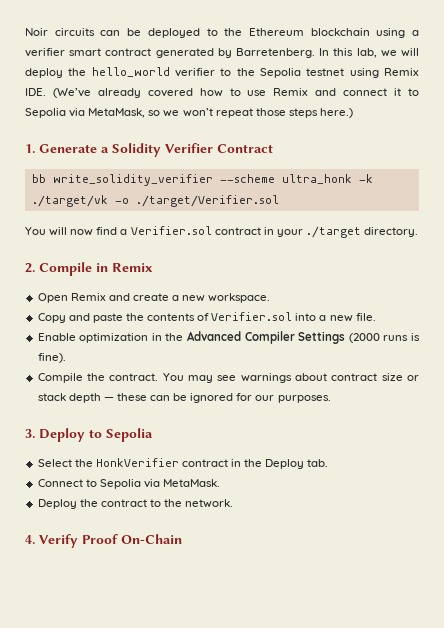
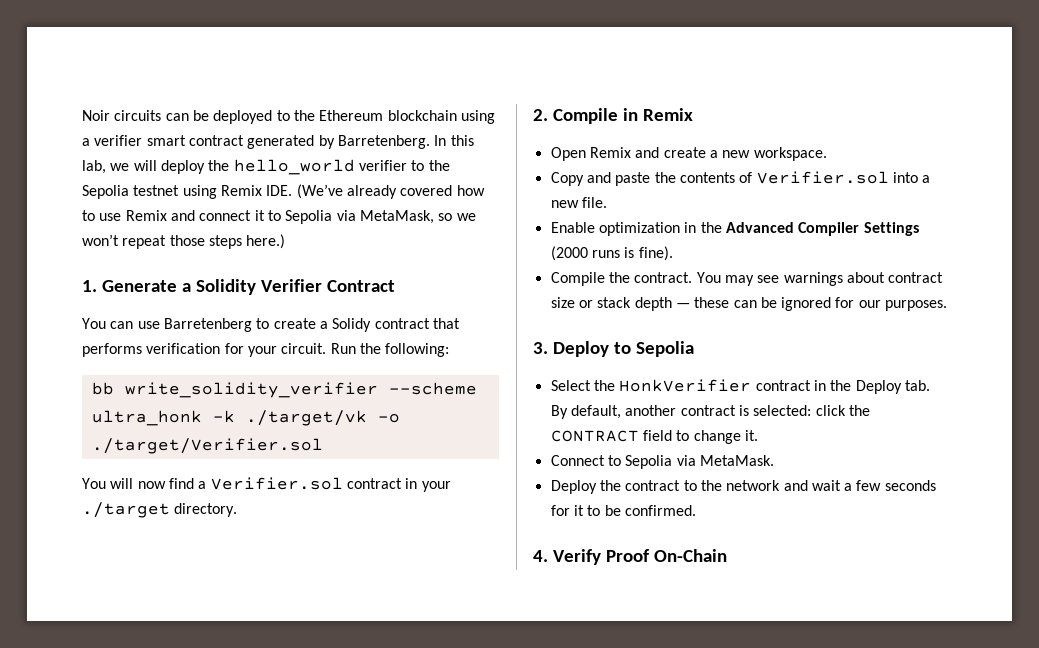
(273, 148) none -> [82,318,460,332] [82,343,450,357] // You can use Barretenberg to create a Solidy contract that performs verification for your circuit. Run the following:
(329, 463) none -> [550,405,870,419] [550,430,758,444] By default, another contract is selected: click the CONTRACT field to change it.
[185,499,234,508] network. -> [726,480,936,491] [550,505,696,516] network and wait a few seconds for it to be confirmed.

